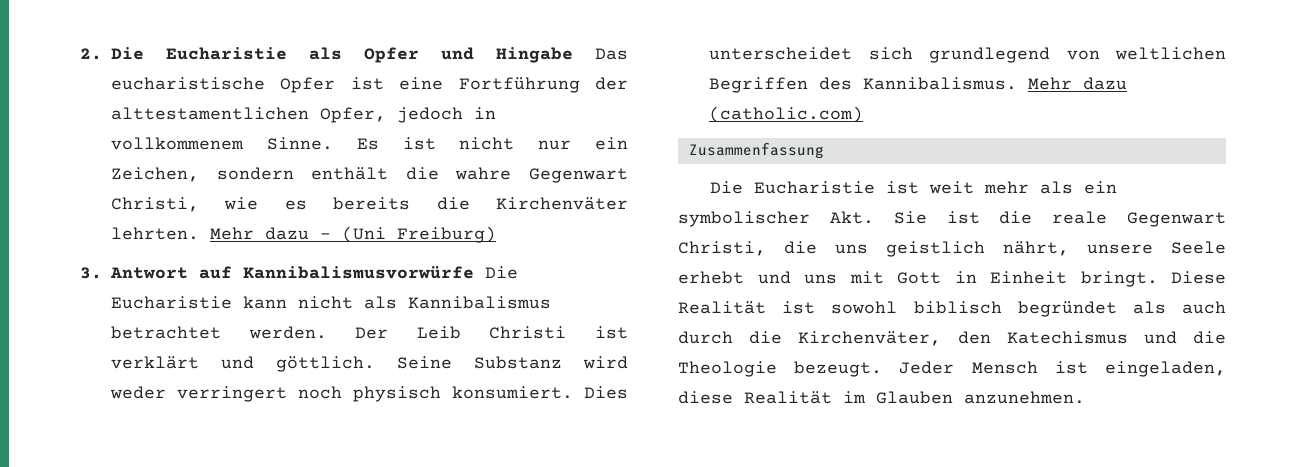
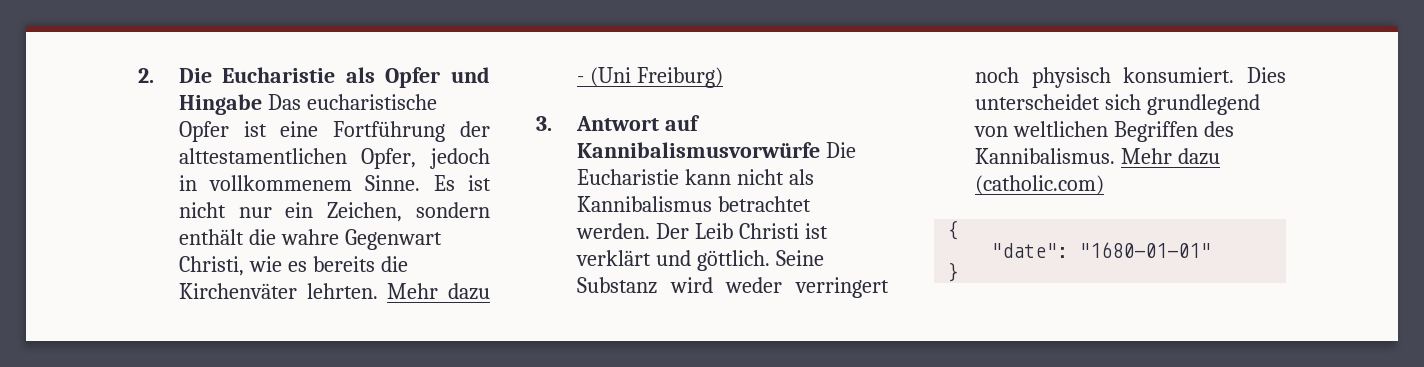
[688,142,824,159] [709,181,1117,194] [678,211,1226,227] [678,241,1226,257] [678,271,1226,287] [678,301,1226,317] [678,331,1226,346] [678,361,1226,377] [678,391,1085,404] Zusammenfassung // Die Eucharistie ist weit mehr als ein symbolischer Akt. Sie ist die reale Gegenwart Christi, die uns geistlich nährt, unsere Seele erhebt und uns mit Gott in Einheit bringt. Diese Realität ist sowohl biblisch begründet als auch durch die Kirchenväter, den Katechismus und die Theologie bezeugt. Jeder Mensch ist eingeladen, diese Realität im Glauben anzunehmen. -> [947,220,959,240] [991,242,1212,258] [947,262,959,282] { // "date": "1680-01-01" // }

